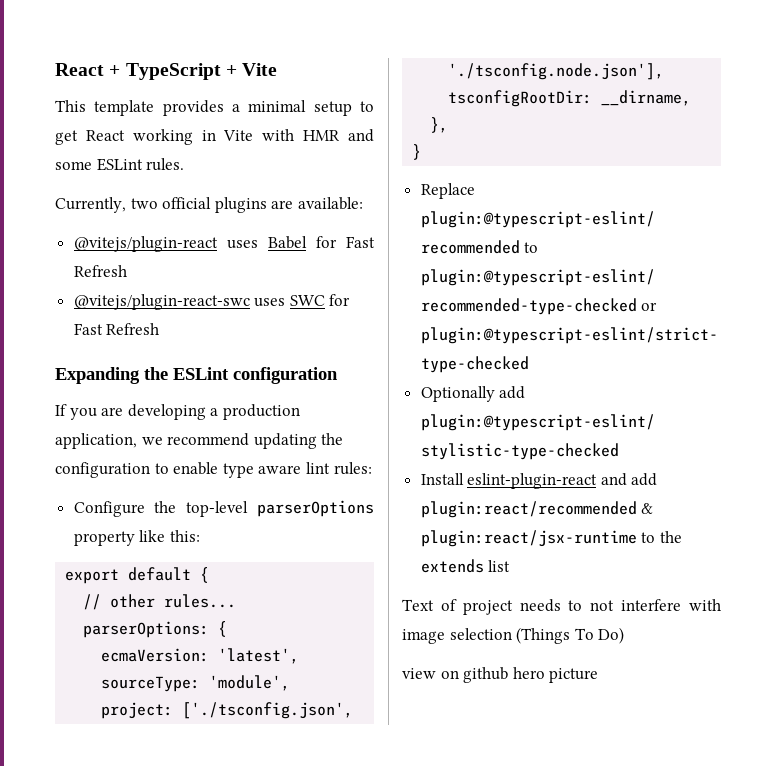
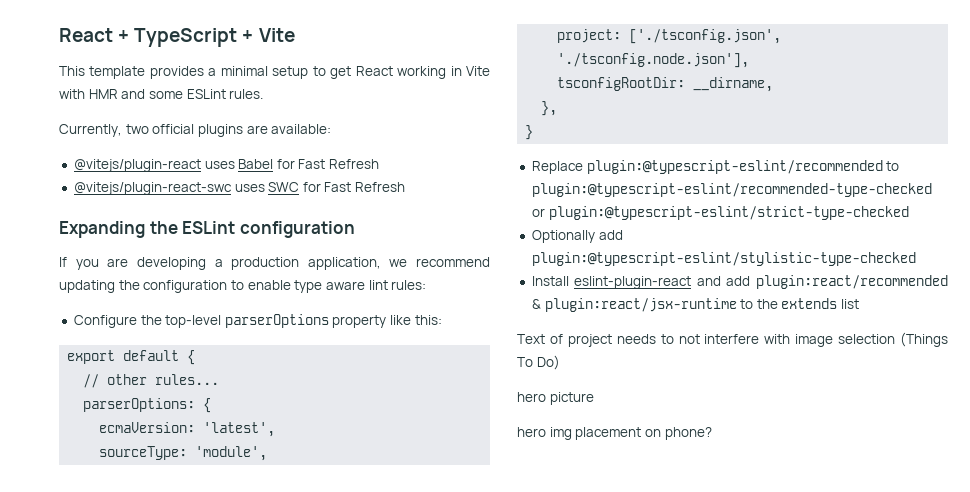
[402,667,509,683] view on github -> (560, 362) none
(599, 675) none -> [517,427,712,440] // hero img placement on phone?

